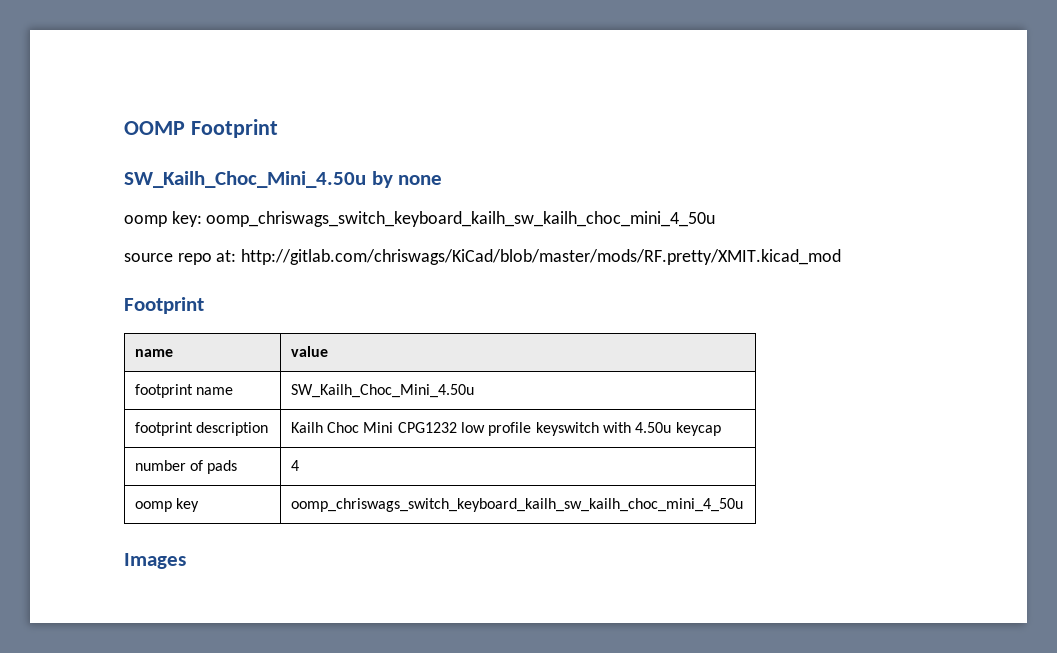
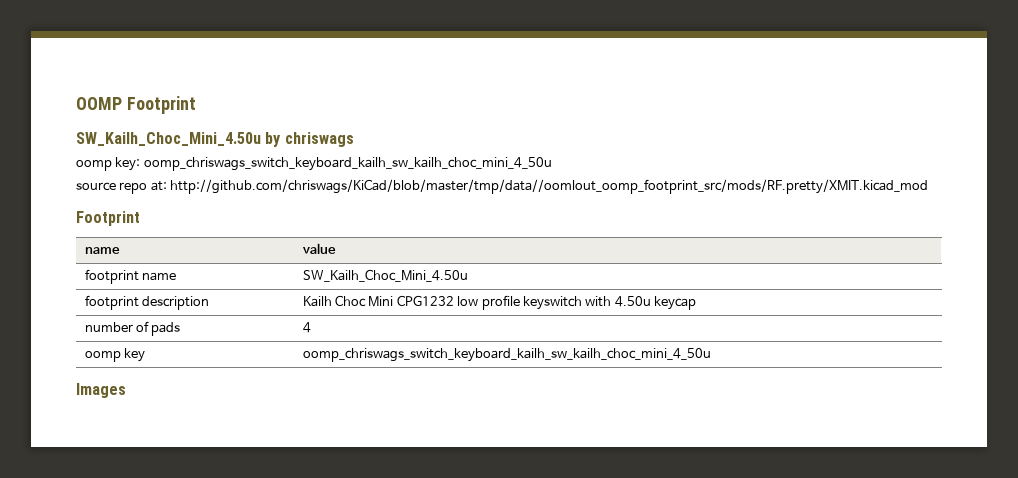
[371,171,443,188] by none -> [265,132,354,147] by chriswags
[241,249,842,265] http://gitlab.com/chriswags/KiCad/blob/master/mods/RF.pretty/XMIT.kicad_mod -> [170,179,929,194] http://github.com/chriswags/KiCad/blob/master/tmp/data//oomlout_oomp_footprint_src/mods/RF.pretty/XMIT.kicad_mod

